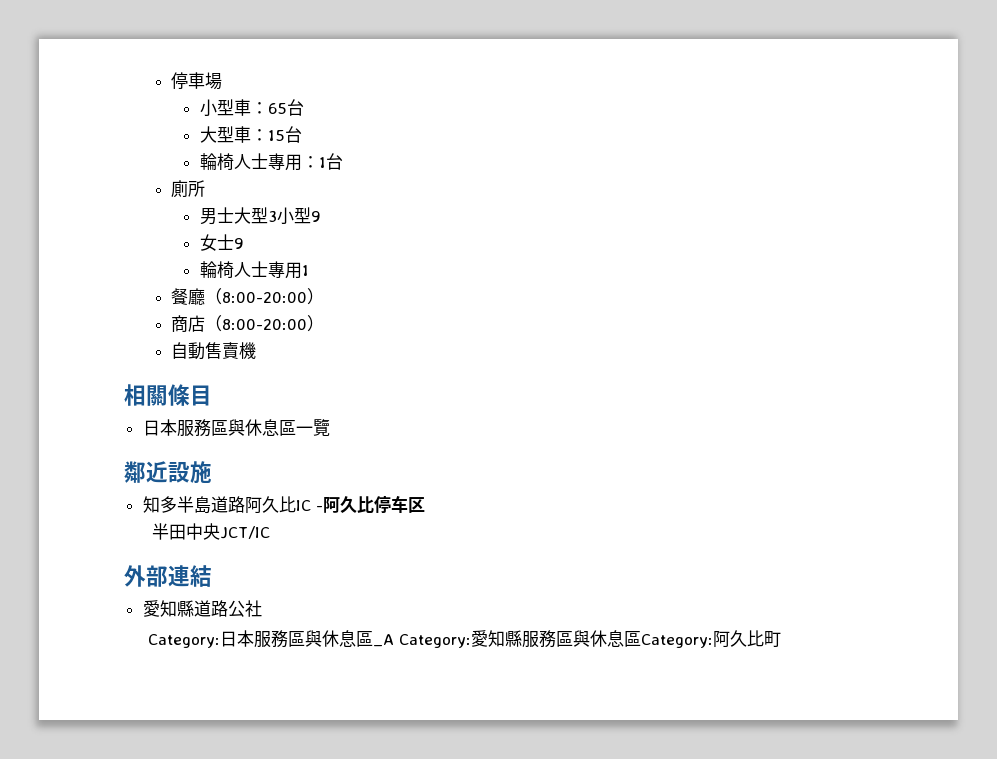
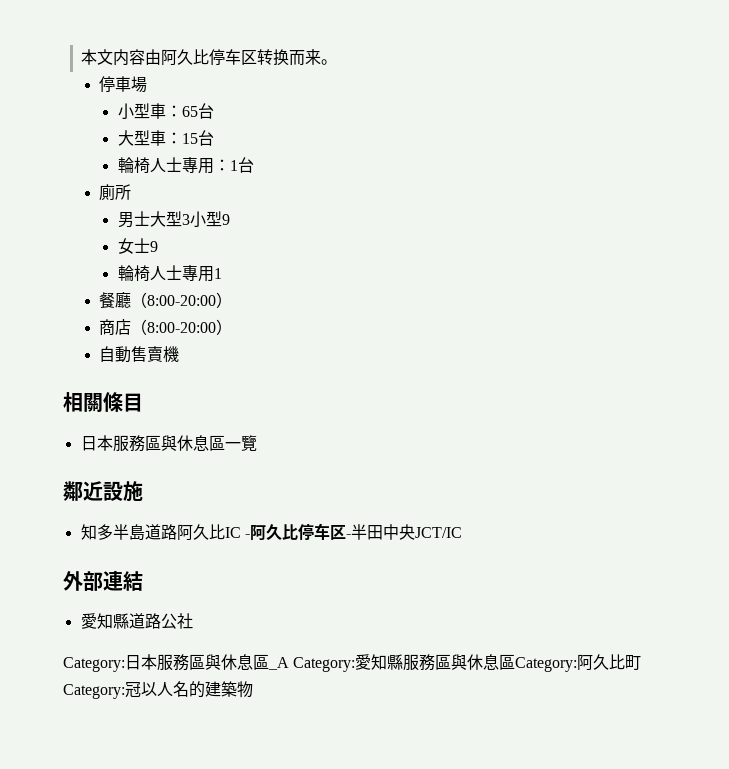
(171, 80) none -> [81,49,338,66] 本文内容由阿久比停车区转换而来。 //
(425, 505) // -> [345,534,351,538] -
(782, 639) none -> [63,681,253,699] Category:冠以人名的建築物

